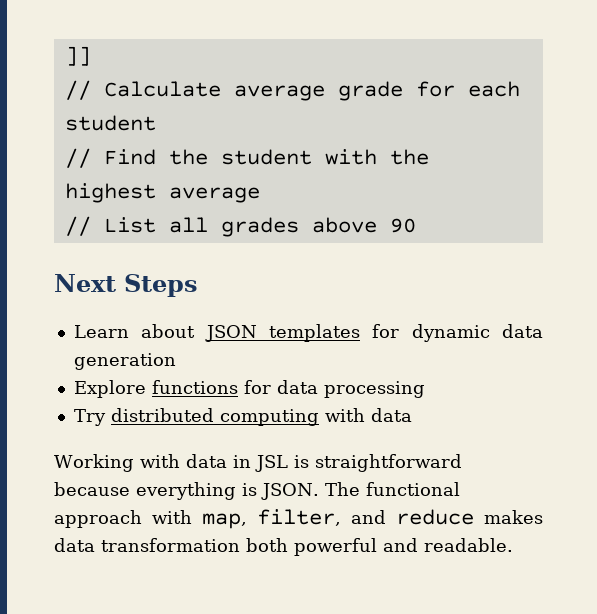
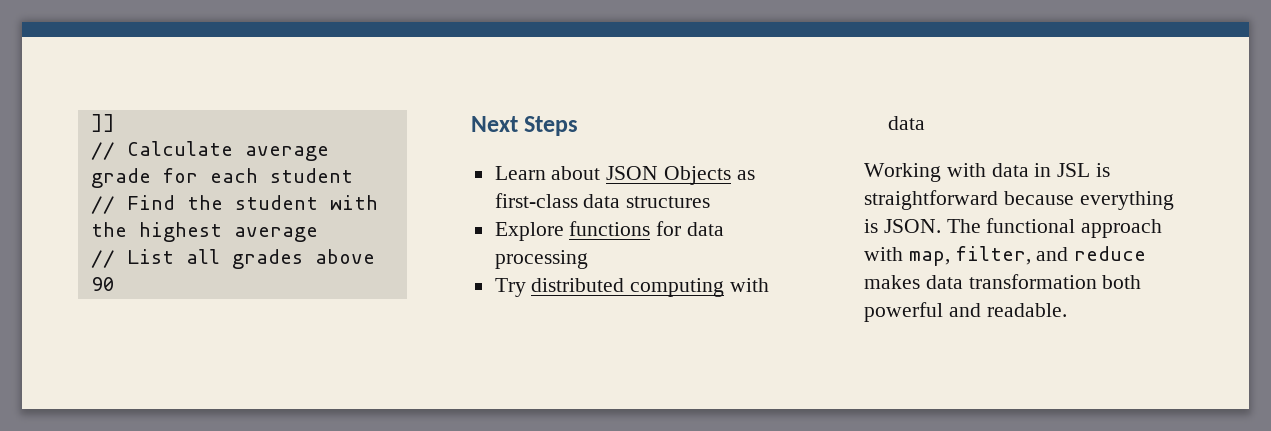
[268,324,543,342] [73,353,176,370] templates for dynamic data generation -> [664,166,755,185] [494,193,711,208] Objects as first-class data structures

